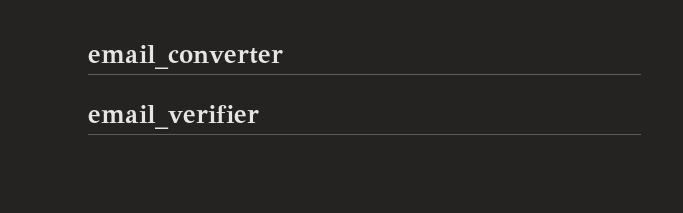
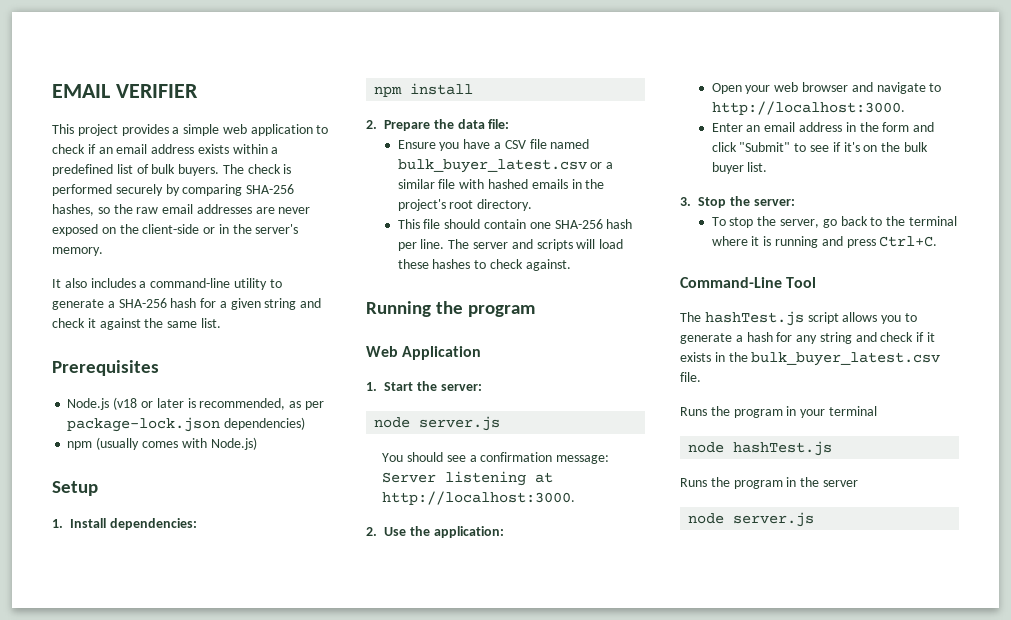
[88,45,283,69] [88,105,259,129] email_converter // email_verifier -> [52,84,198,98] [52,124,329,136] [52,144,279,154] [52,164,292,176] [52,184,295,196] [52,204,311,216] [52,224,299,236] [52,247,103,256] [52,278,282,290] [52,298,322,310] [52,318,221,330] [52,360,159,376] [67,397,324,410] [67,417,306,432] [67,437,257,450] [52,481,98,496] [52,518,197,530] [374,83,474,97] [366,119,510,131] [397,139,590,151] [397,159,614,173] [397,179,605,189] [397,199,533,211] [397,219,633,229] [397,239,624,251] [397,259,571,271] [366,301,536,317] [366,346,482,360] [366,381,482,391] [374,416,501,431] [382,452,610,464] [382,471,554,486] [382,491,576,505] [366,526,504,538] [711,82,942,94] [711,101,905,115] [711,122,935,132] [711,142,928,152] [711,162,768,174] [680,196,795,208] [711,216,957,228] [711,236,938,248] [680,277,817,288] [680,311,917,326] [680,332,936,344] [680,352,941,366] [680,372,701,382] [680,406,877,418] [688,441,833,456] [680,477,858,489] [688,512,815,527] EMAIL VERIFIER // This project provides a simple web application to check if an email address exists within a predefined list of bulk buyers. The check is performed securely by comparing SHA-256 hashes, so the raw email addresses are never exposed on the client-side or in the server's memory. // It also includes a command-line utility to generate a SHA-256 hash for a given string and check it against the same list. // Prerequisites // Node.js (v18 or later is recommended, as per package-lock.json dependencies) // npm (usually comes with Node.js) // Setup // 1. Install dependencies: // npm install // 2. Prepare the data file: // Ensure you have a CSV file named bulk_buyer_latest.csv or a similar file with hashed emails in the project's root directory. // This file should contain one SHA-256 hash per line. The server and scripts will load these hashes to check against. // Running the program // Web Application // 1. Start the server: // node server.js // You should see a confirmation message: Server listening at http://localhost:3000. // 2. Use the application: // Open your web browser and navigate to http://localhost:3000. // Enter an email address in the form and click "Submit" to see if it's on the bulk buyer list. // 3. Stop the server: // To stop the server, go back to the terminal where it is running and press Ctrl+C. // Command-Line Tool // The hashTest.js script allows you to generate a hash for any string and check if it exists in the bulk_buyer_latest.csv file. // Runs the program in your terminal // node hashTest.js // Runs the program in the server // node server.js

